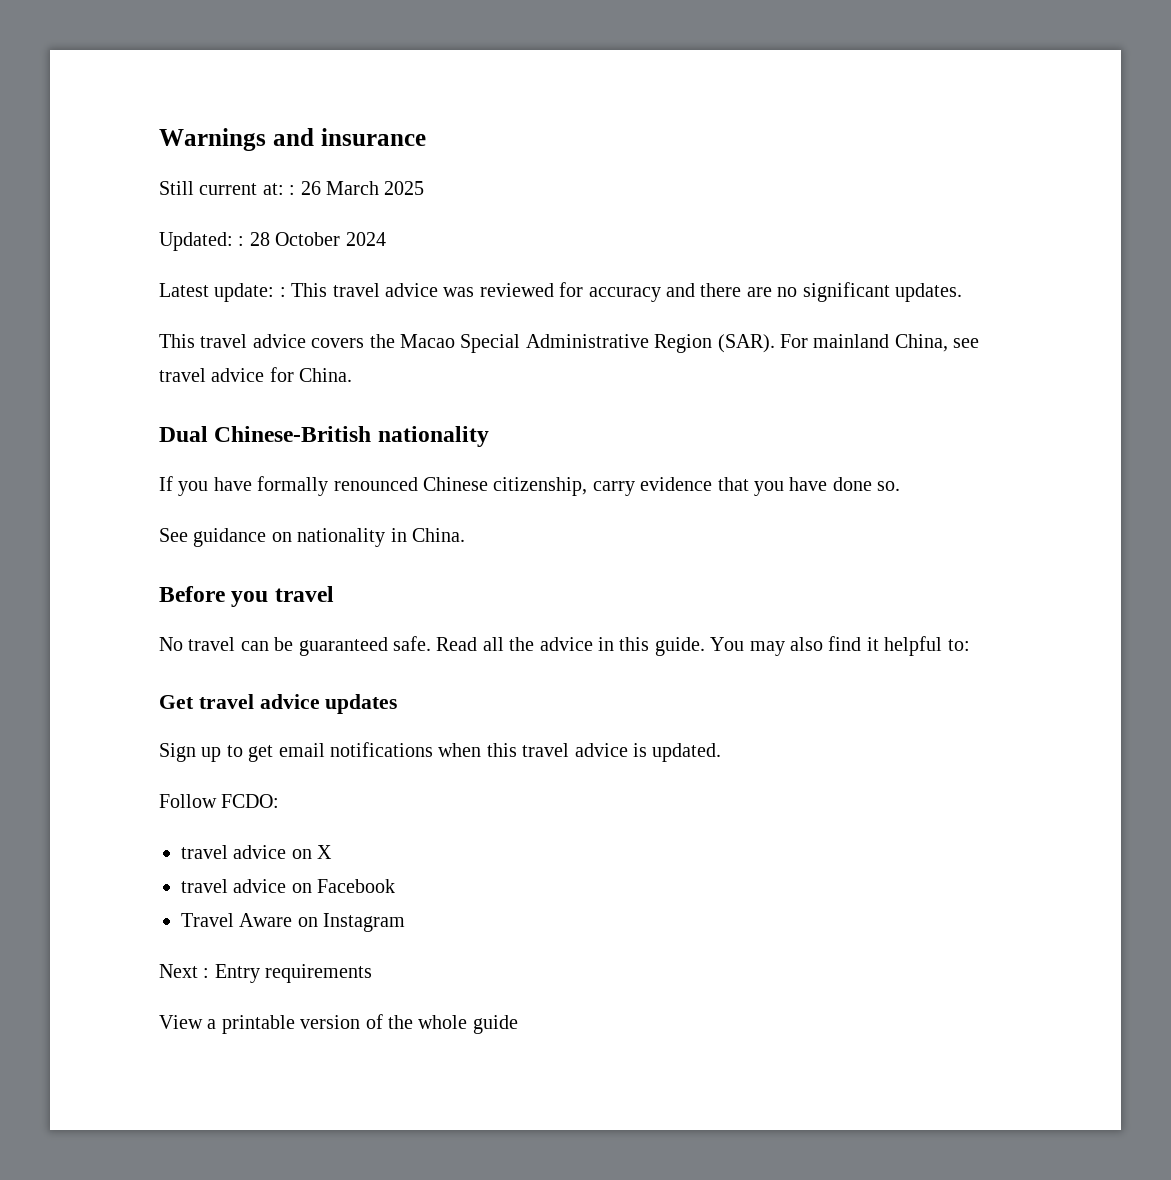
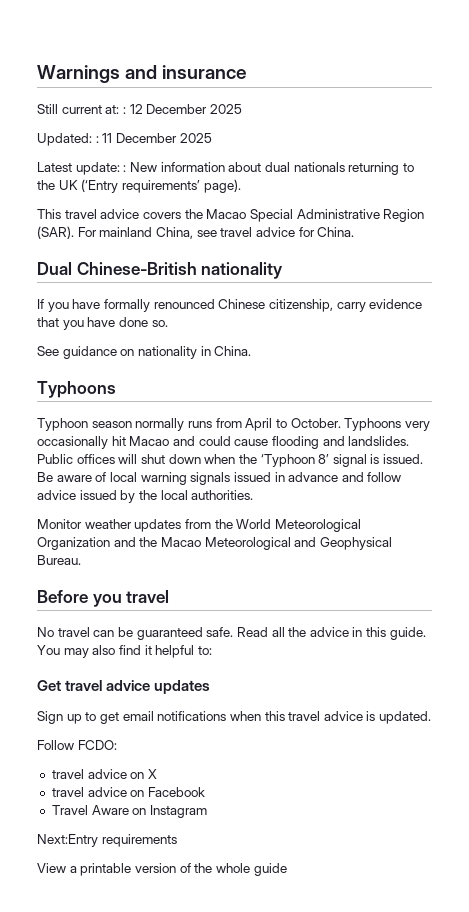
[300,181,379,195] 26 March -> [129,104,208,114] 12 December
[249,232,386,246] 28 October 2024 -> [102,133,212,143] 11 December 2025
[291,282,962,302] This travel advice was reviewed for accuracy and there are no significant updates. -> [129,162,414,175] [37,179,241,193] New information about dual nationals returning to the UK (‘Entry requirements’ page).
(465, 535) none -> [37,381,116,398] [37,418,430,431] [37,436,410,449] [37,454,424,467] [37,472,402,485] [37,490,254,503] [37,519,361,532] [37,537,392,550] [37,555,81,565] // Typhoons // Typhoon season normally runs from April to October. Typhoons very occasionally hit Macao and could cause flooding and landslides. Public offices will shut down when the ‘Typhoon 8’ signal is issued. Be aware of local warning signals issued in advance and follow advice issued by the local authorities. // Monitor weather updates from the World Meteorological Organization and the Macao Meteorological and Geophysical Bureau.
[159,964,260,983] Next : Entry -> [37,834,98,847] Next:Entry

